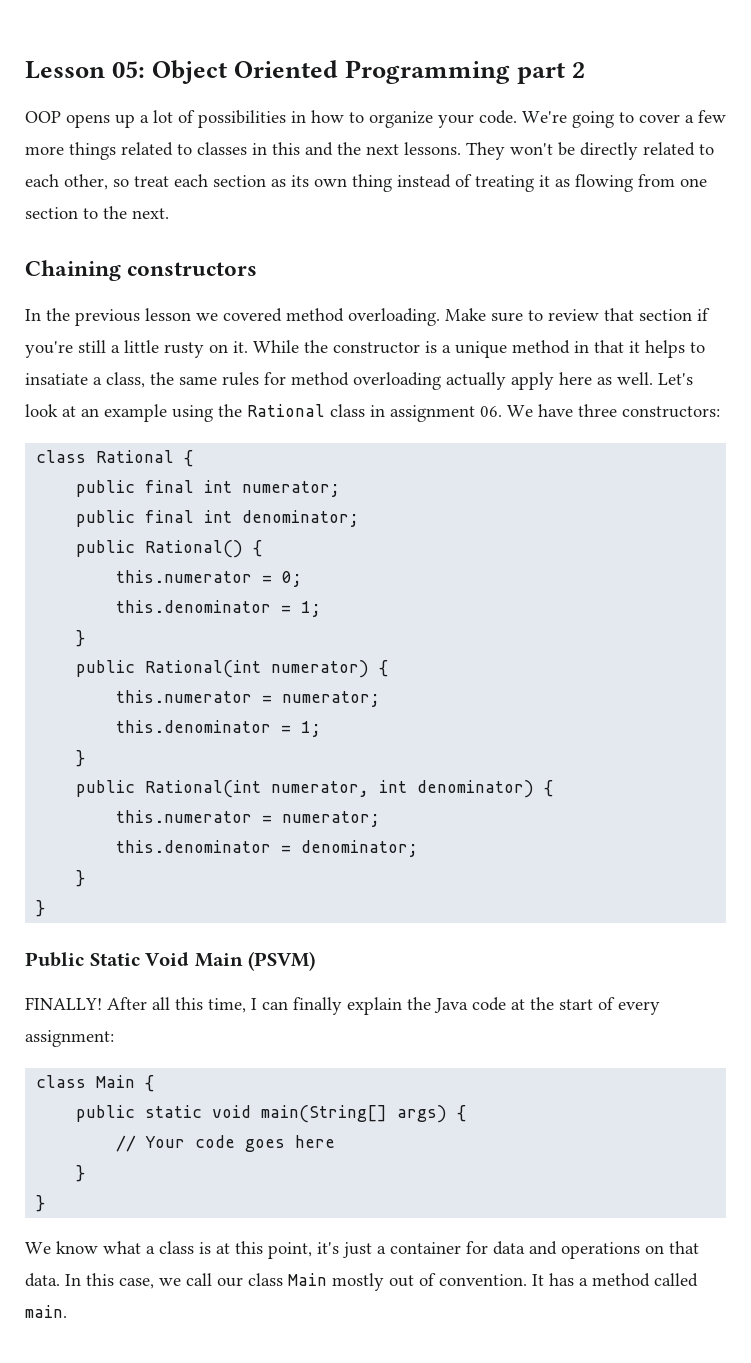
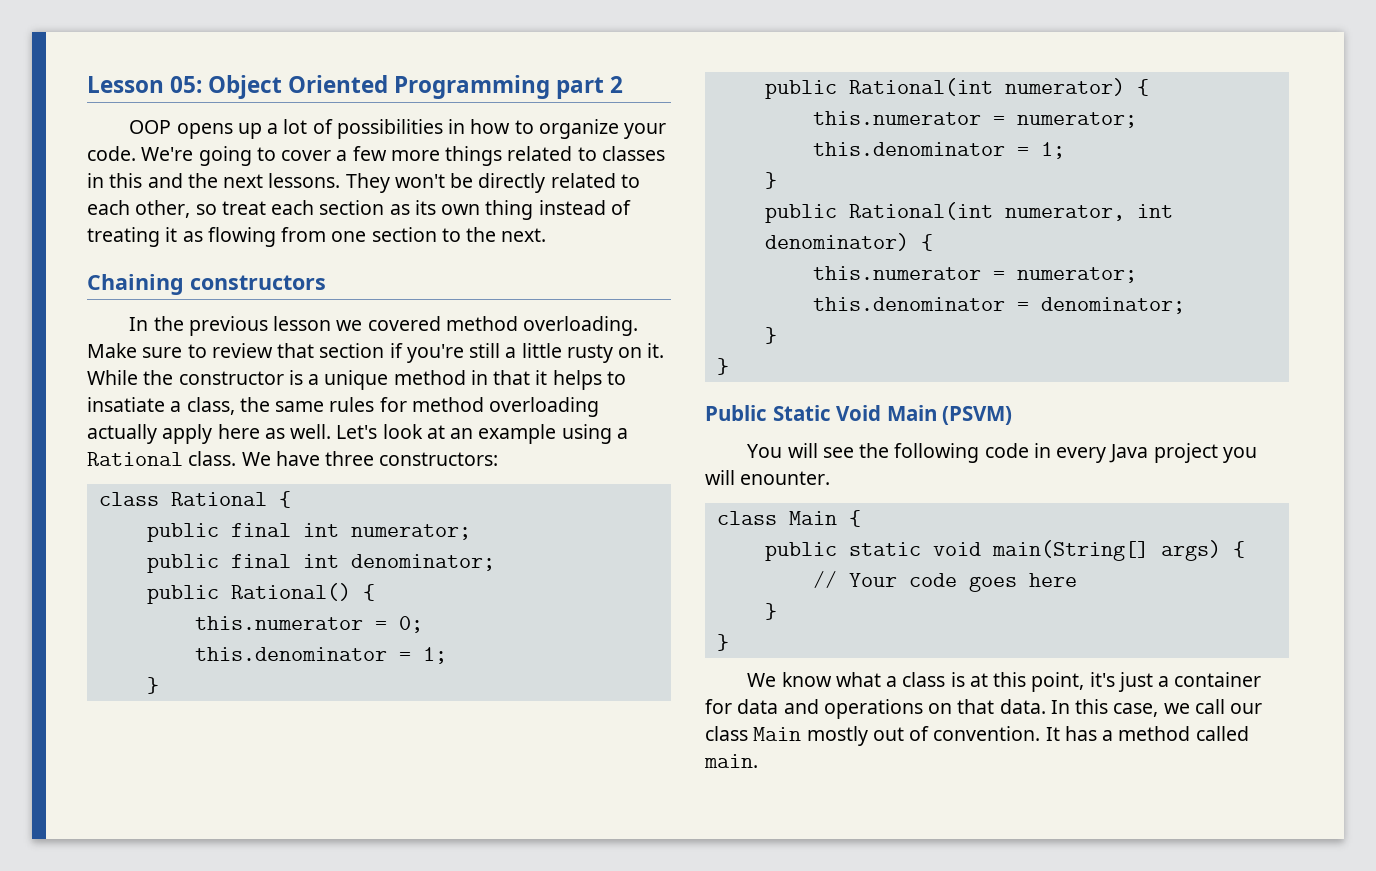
[218,404,502,422] the Rational class in assignment 06. -> [616,428,628,439] [87,451,237,466] a Rational class.
[25,997,660,1015] [25,1030,114,1047] FINALLY! After all this time, I can finally explain the Java code at the start of every assignment: -> [747,443,1257,463] [705,470,831,485] You will see the following code in every Java project you will enounter.

